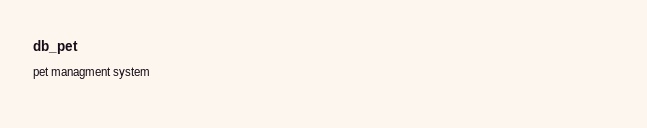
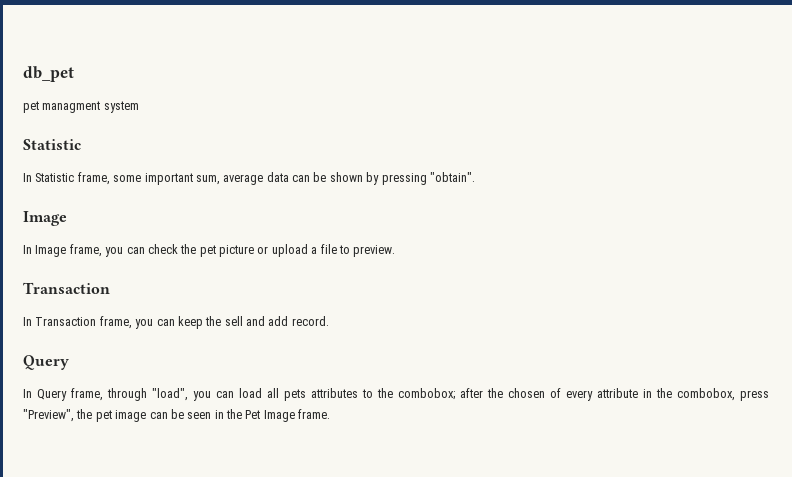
(151, 73) none -> [23,139,81,150] [23,172,475,185] [23,211,67,226] [23,244,396,257] [23,282,110,294] [23,316,329,329] [23,355,69,370] [23,388,769,401] [23,409,331,422] // Statistic // In Statistic frame, some important sum, average data can be shown by pressing "obtain". // Image // In Image frame, you can check the pet picture or upload a file to preview. // Transaction // In Transaction frame, you can keep the sell and add record. // Query // In Query frame, through "load", you can load all pets attributes to the combobox; after the chosen of every attribute in the combobox, press "Preview", the pet image can be seen in the Pet Image frame.

